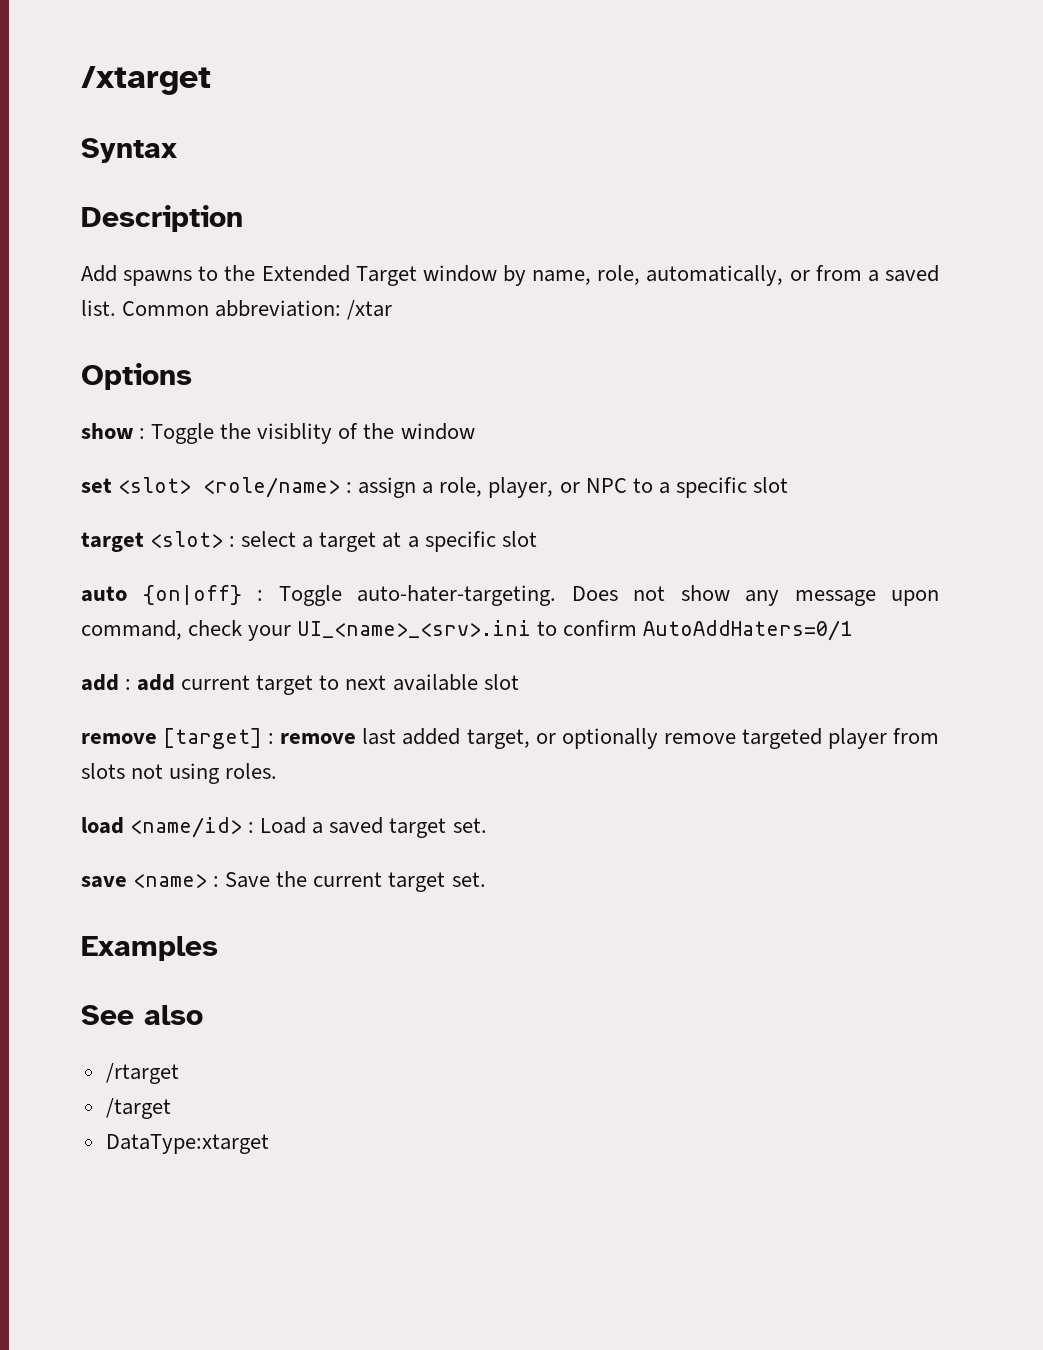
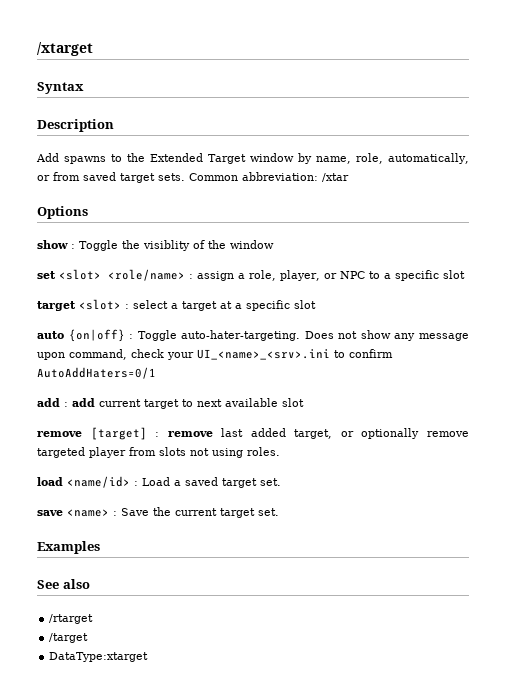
[867,265,939,282] [81,300,116,316] a saved list. -> [83,172,185,183] saved target sets.

